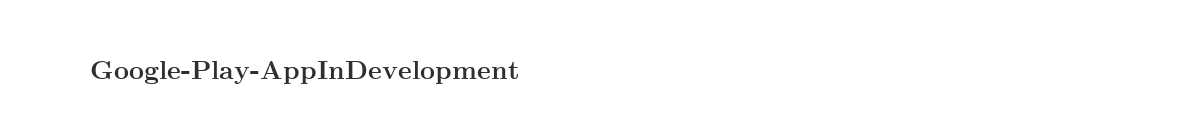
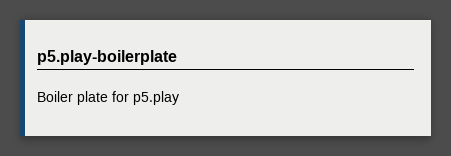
[90,61,520,84] Google-Play-AppInDevelopment -> [37,50,177,65] [37,91,179,105] p5.play-boilerplate // Boiler plate for p5.play

